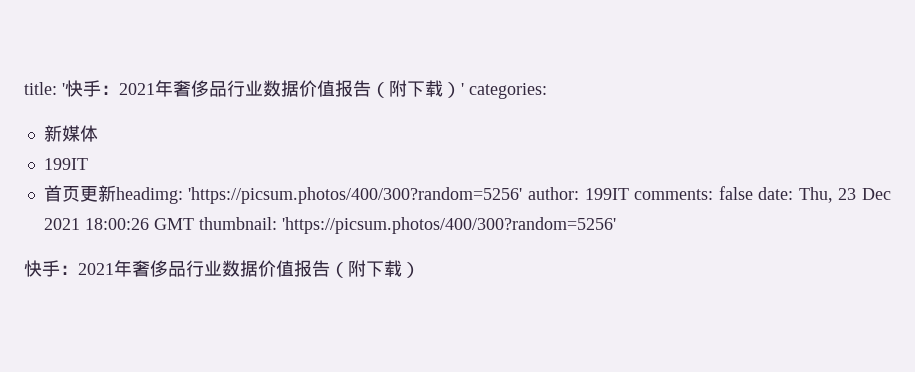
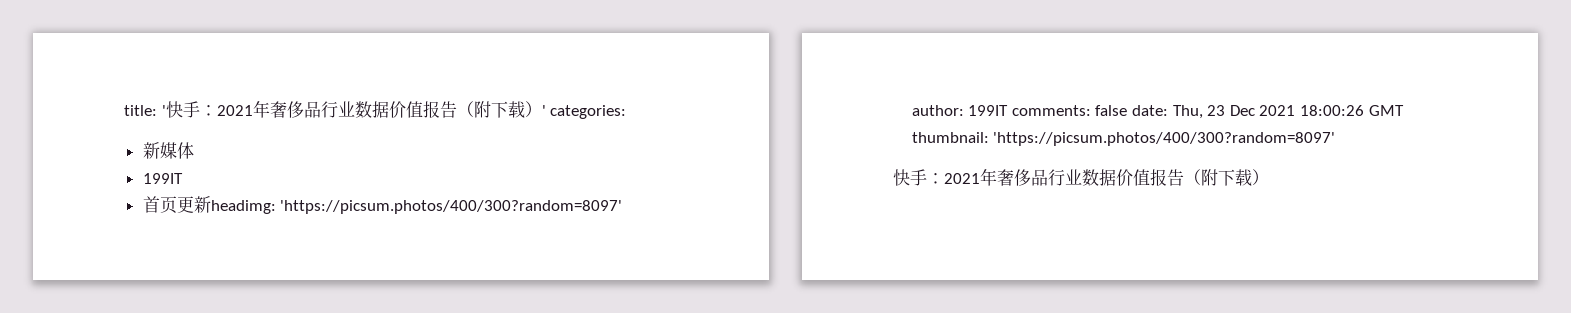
[188,187,523,204] 'https://picsum.photos/400/300?random=5256' -> [280,200,623,214] 'https://picsum.photos/400/300?random=8097'
[281,217,616,234] 'https://picsum.photos/400/300?random=5256' -> [993,132,1336,146] 'https://picsum.photos/400/300?random=8097'

